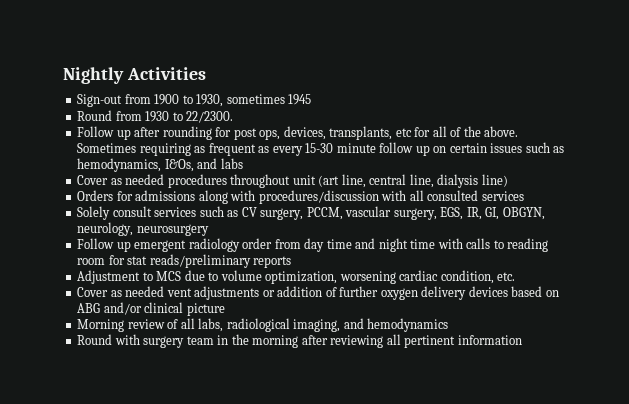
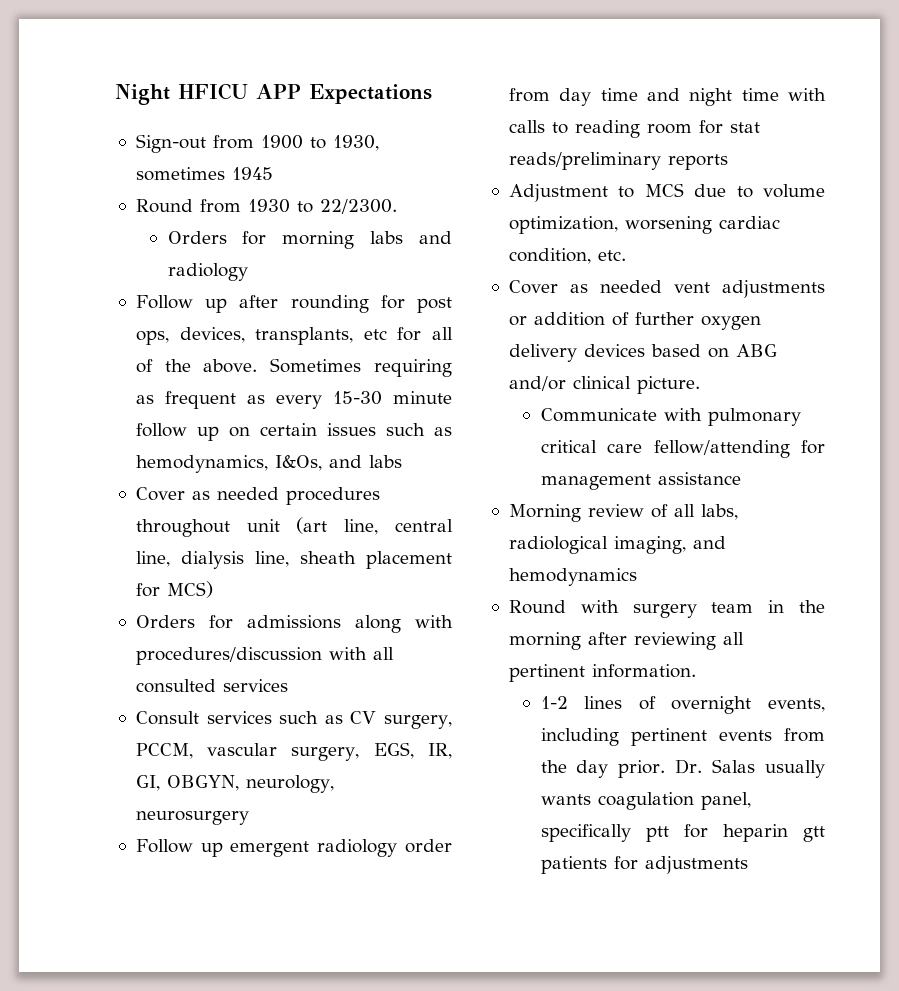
[63,67,206,84] Nightly Activities -> [115,83,432,105] Night HFICU APP Expectations
(234, 117) none -> [167,231,453,249] [167,263,248,281] // Orders for morning labs and radiology
[481,174,508,187] line) -> [254,551,452,569] [135,581,213,598] line, sheath placement for MCS)
[77,206,152,220] Solely consult -> [135,711,199,725] Consult
[186,303,225,316] picture -> [636,376,700,394] [540,408,801,426] [540,440,825,458] [540,472,741,490] picture. // Communicate with pulmonary critical care fellow/attending for management assistance
[457,335,522,345] information -> [591,664,696,678] [540,696,825,714] [540,728,825,746] [540,759,825,778] [540,792,751,810] [540,824,825,842] [540,856,748,874] information. // 1-2 lines of overnight events, including pertinent events from the day prior. Dr. Salas usually wants coagulation panel, specifically ptt for heparin gtt patients for adjustments

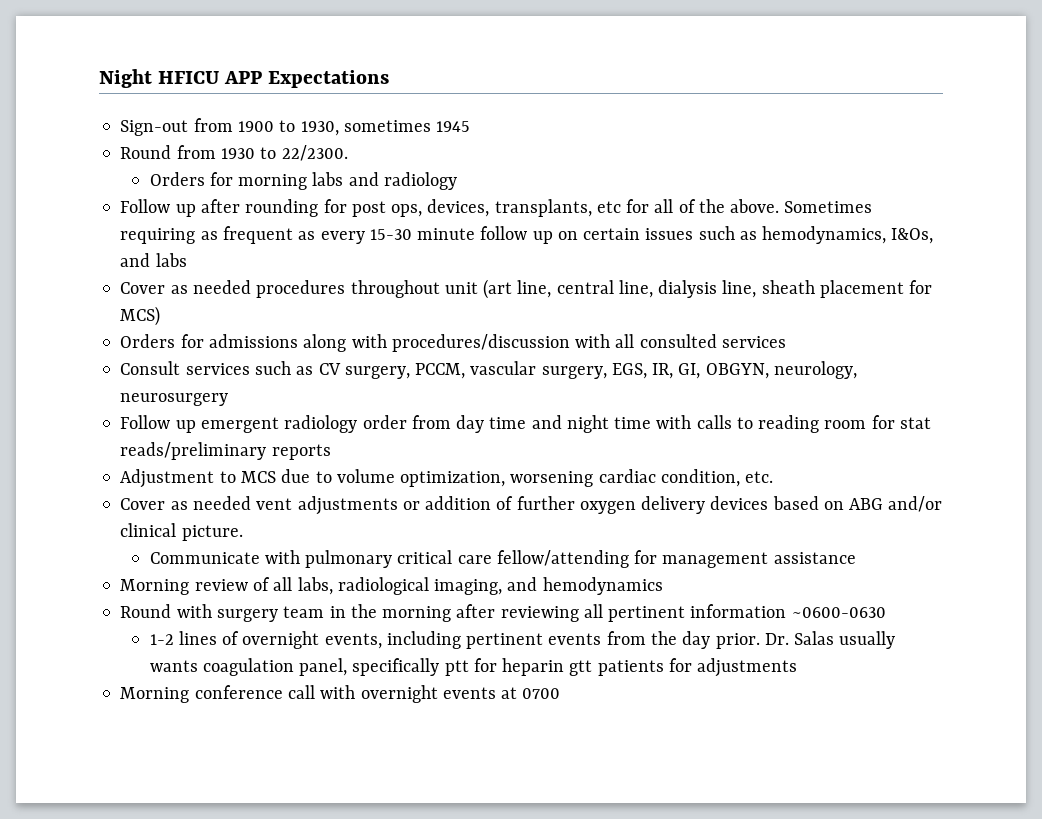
[591,664,696,678] information. -> [690,604,886,618] information ~0600-0630
(748, 865) none -> [120,685,561,703] // Morning conference call with overnight events at 0700

